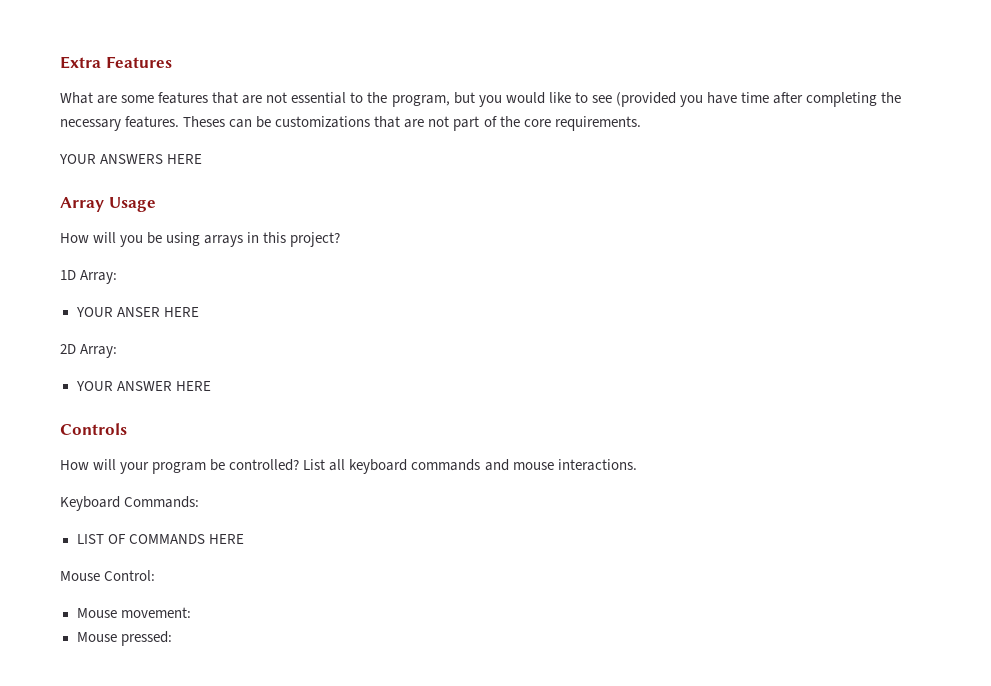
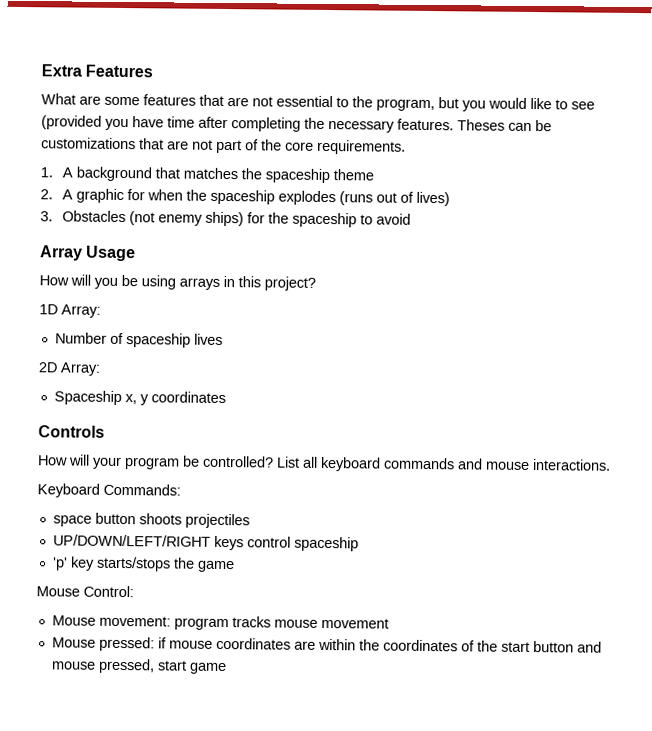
[59,154,203,164] YOUR ANSWERS HERE -> [40,166,374,184] [40,188,450,207] [40,210,411,228] 1. A background that matches the spaceship theme // 2. A graphic for when the spaceship explodes (runs out of lives) // 3. Obstacles (not enemy ships) for the spaceship to avoid
[75,307,199,317] [60,344,118,358] [75,381,211,391] YOUR ANSER HERE // 2D Array: // YOUR ANSWER HERE -> [54,332,223,348] [38,362,101,376] [53,390,226,406] Number of spaceship lives // 2D Array: // Spaceship x, y coordinates
[76,534,244,544] [60,570,156,581] [76,607,191,618] [76,631,172,646] LIST OF COMMANDS HERE // Mouse Control: // Mouse movement: // Mouse pressed: -> [52,512,250,529] [52,534,359,552] [51,556,235,573] [36,585,134,598] [51,615,389,631] [51,636,602,653] [51,658,227,675] space button shoots projectiles // UP/DOWN/LEFT/RIGHT keys control spaceship // 'p' key starts/stops the game // Mouse Control: // Mouse movement: program tracks mouse movement // Mouse pressed: if mouse coordinates are within the coordinates of the start button and mouse pressed, start game

